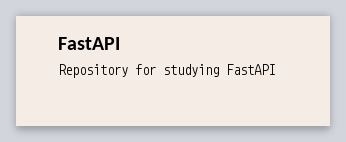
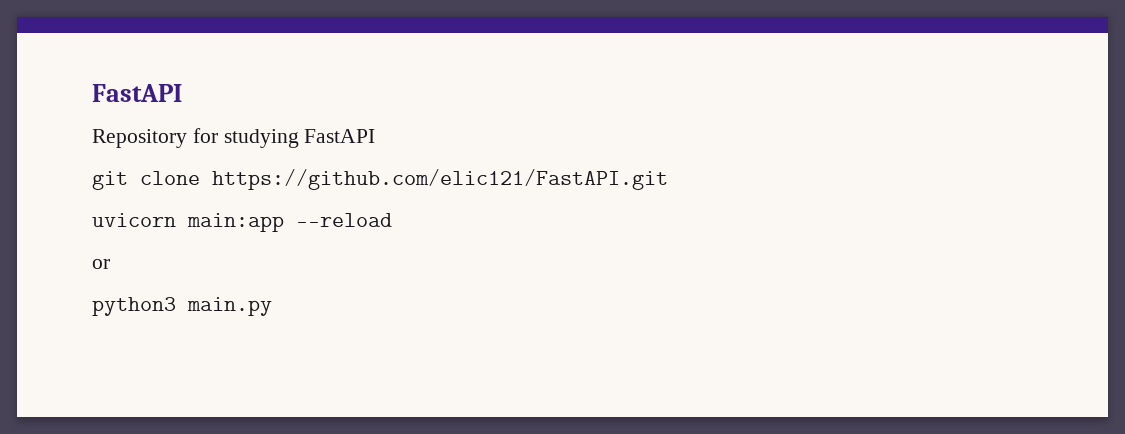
(275, 69) none -> [92,169,668,190] [92,213,392,232] [92,259,110,269] [92,297,272,316] // git clone https://github.com/elic121/FastAPI.git // uvicorn main:app --reload // or // python3 main.py

